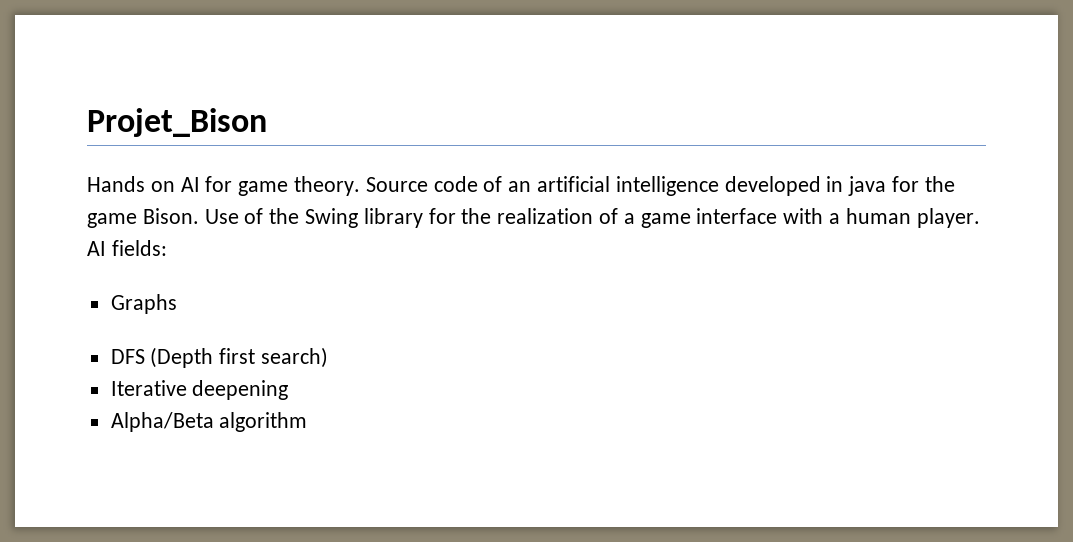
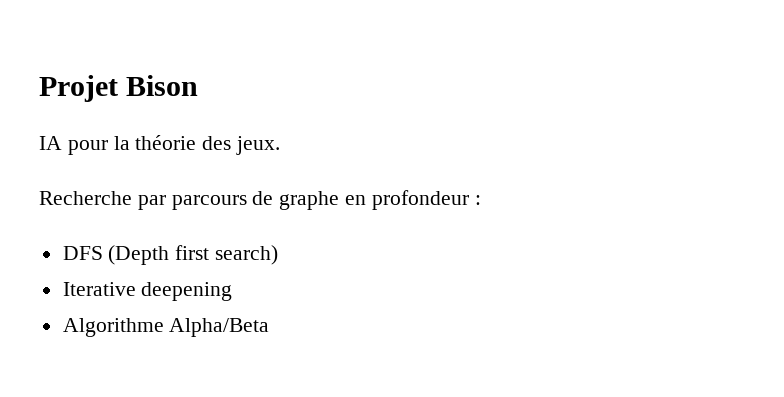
[87,108,267,137] [87,176,955,196] [87,208,980,228] [87,240,167,256] [110,294,177,314] Projet_Bison // Hands on AI for game theory. Source code of an artificial intelligence developed in java for the game Bison. Use of the Swing library for the realization of a game interface with a human player. AI fields: // Graphs -> [39,75,199,102] [39,135,281,155] [39,190,481,210] Projet Bison // IA pour la théorie des jeux. // Recherche par parcours de graphe en profondeur :
[110,412,308,432] Alpha/Beta algorithm -> [62,318,270,337] Algorithme Alpha/Beta

